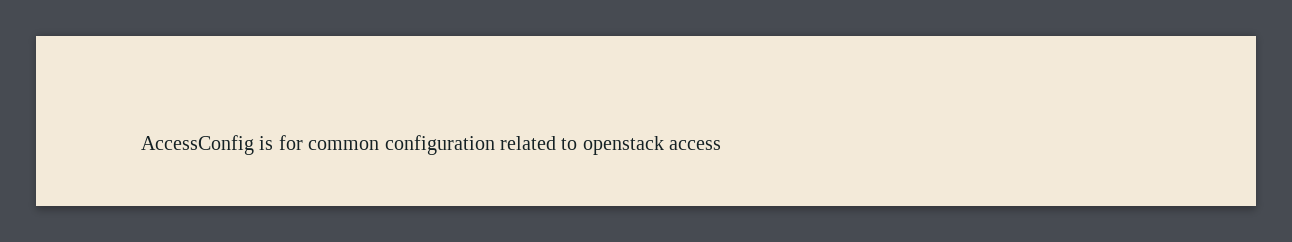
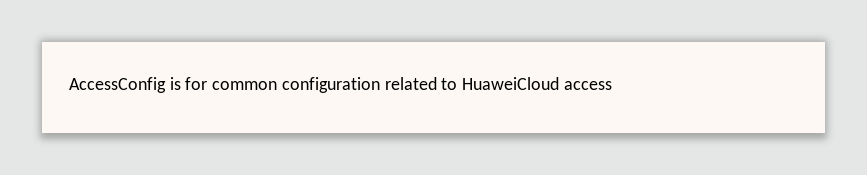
[582,136,664,155] openstack -> [462,77,560,90] HuaweiCloud

